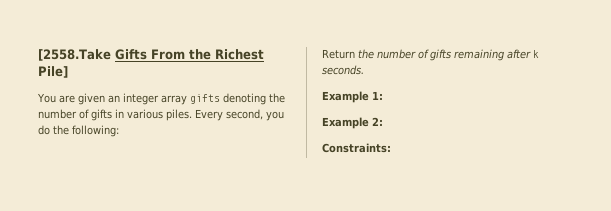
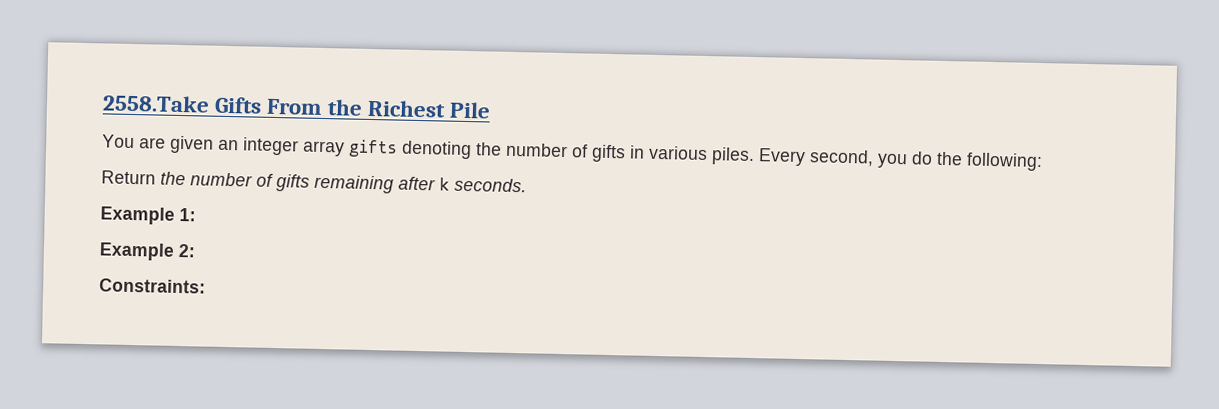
[38,49,111,61] [2558.Take -> [102,94,210,113] 2558.Take
[38,66,68,78] Pile] -> [449,101,492,119] Pile

